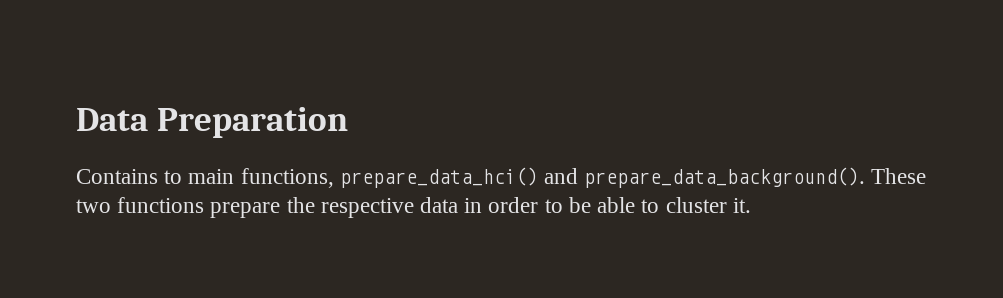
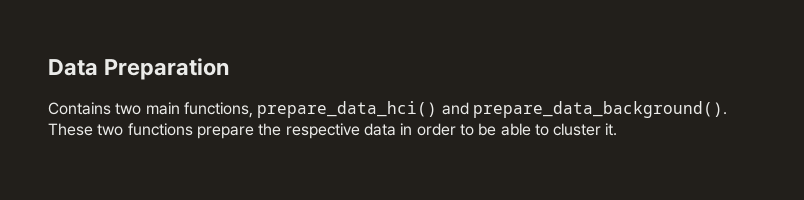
[164,170,183,184] to -> [115,103,142,115] two

